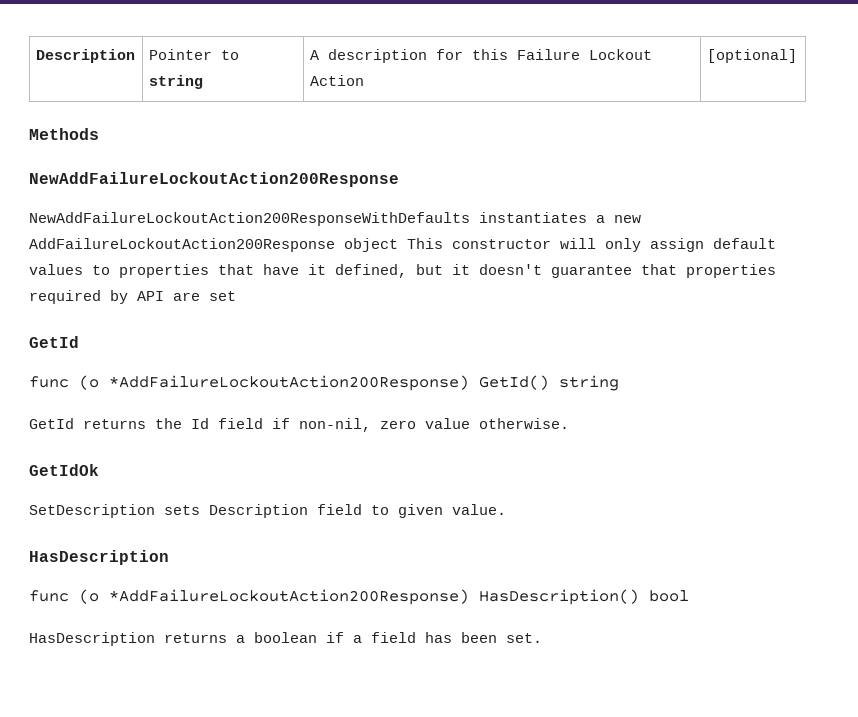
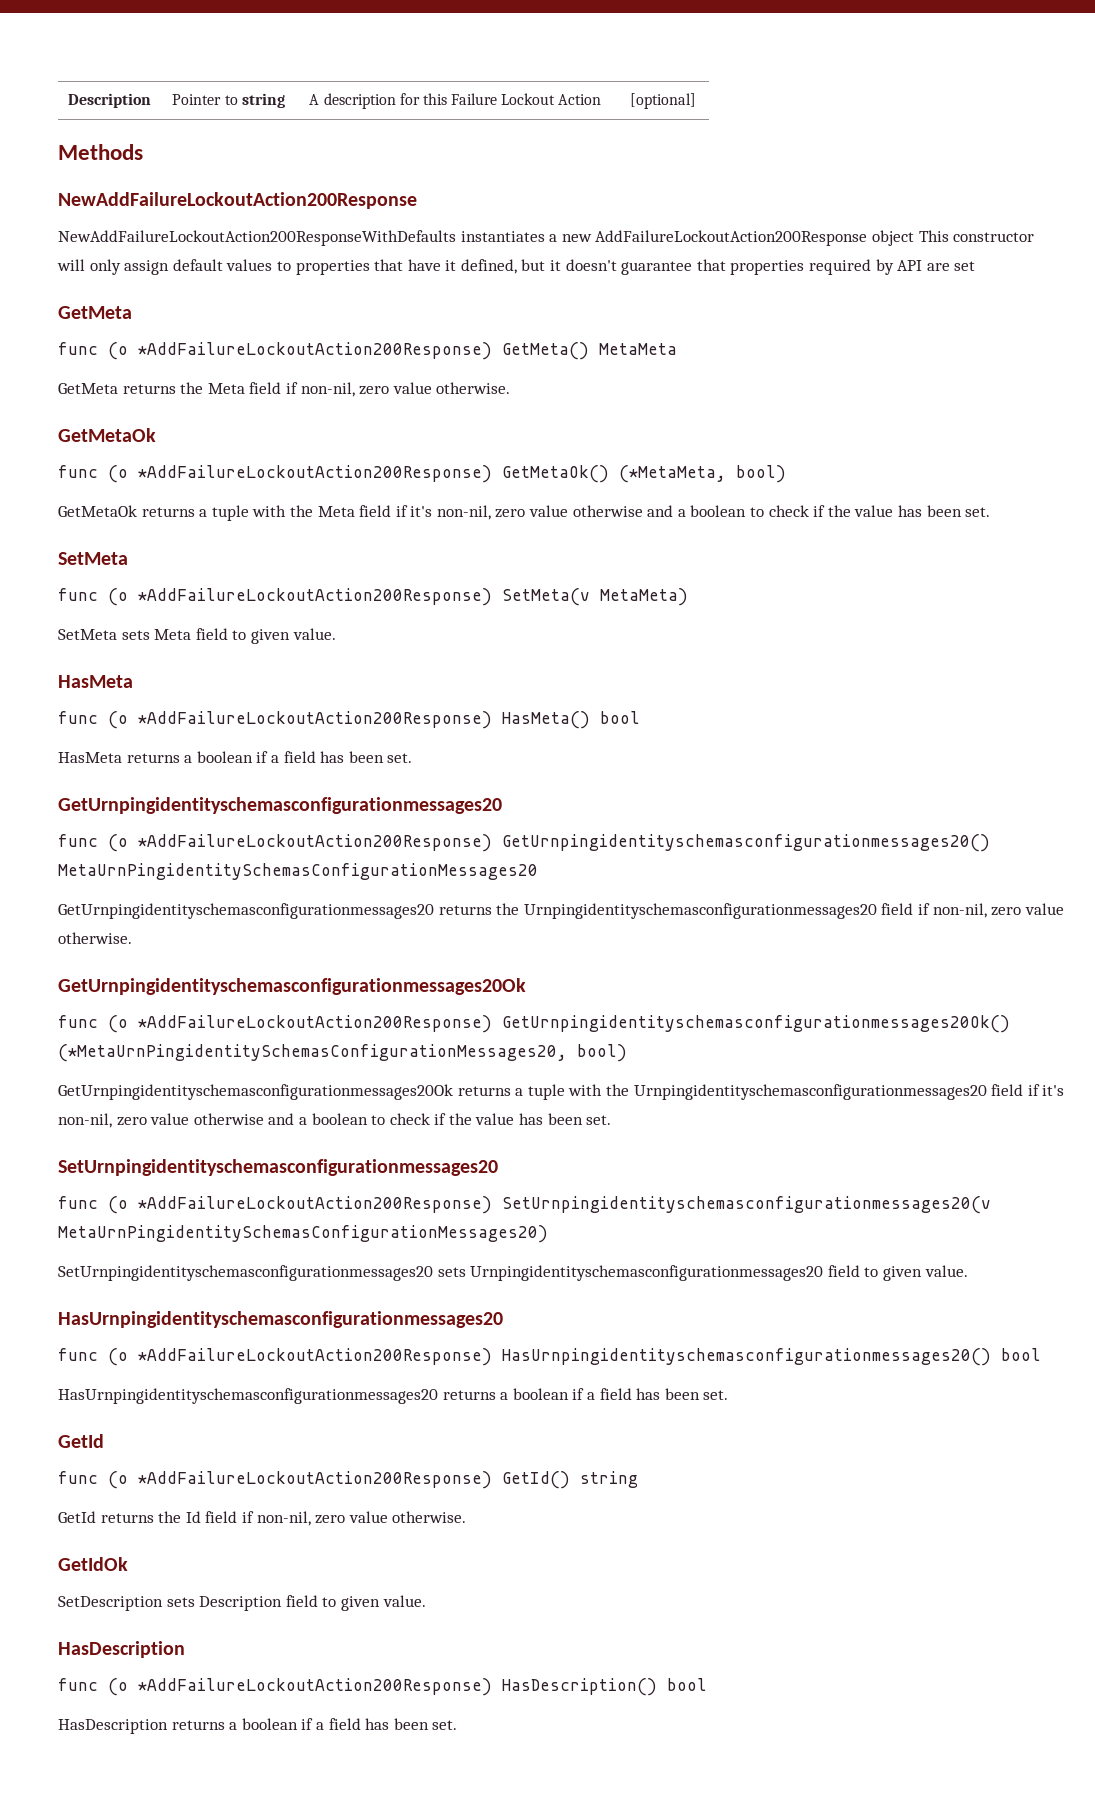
(236, 296) none -> [58,306,132,319] [58,342,677,360] [58,382,511,397] [58,428,156,442] [58,465,786,483] [58,505,991,521] [58,552,128,565] [58,588,688,606] [58,628,336,644] [58,675,133,688] [58,711,640,729] [58,751,413,763] [58,797,502,814] [58,834,990,852] [58,863,538,880] [58,903,1064,919] [58,932,132,944] [58,978,526,995] [58,1015,1010,1033] [58,1044,627,1062] [58,1084,1065,1100] [58,1113,612,1128] [58,1159,498,1176] [58,1196,991,1214] [58,1225,548,1243] [58,1265,968,1281] [58,1311,503,1328] [58,1348,1041,1366] [58,1388,729,1404] // GetMeta // func (o *AddFailureLockoutAction200Response) GetMeta() MetaMeta // GetMeta returns the Meta field if non-nil, zero value otherwise. // GetMetaOk // func (o *AddFailureLockoutAction200Response) GetMetaOk() (*MetaMeta, bool) // GetMetaOk returns a tuple with the Meta field if it's non-nil, zero value otherwise and a boolean to check if the value has been set. // SetMeta // func (o *AddFailureLockoutAction200Response) SetMeta(v MetaMeta) // SetMeta sets Meta field to given value. // HasMeta // func (o *AddFailureLockoutAction200Response) HasMeta() bool // HasMeta returns a boolean if a field has been set. // GetUrnpingidentityschemasconfigurationmessages20 // func (o *AddFailureLockoutAction200Response) GetUrnpingidentityschemasconfigurationmessages20() MetaUrnPingidentitySchemasConfigurationMessages20 // GetUrnpingidentityschemasconfigurationmessages20 returns the Urnpingidentityschemasconfigurationmessages20 field if non-nil, zero value otherwise. // GetUrnpingidentityschemasconfigurationmessages20Ok // func (o *AddFailureLockoutAction200Response) GetUrnpingidentityschemasconfigurationmessages20Ok() (*MetaUrnPingidentitySchemasConfigurationMessages20, bool) // GetUrnpingidentityschemasconfigurationmessages20Ok returns a tuple with the Urnpingidentityschemasconfigurationmessages20 field if it's non-nil, zero value otherwise and a boolean to check if the value has been set. // SetUrnpingidentityschemasconfigurationmessages20 // func (o *AddFailureLockoutAction200Response) SetUrnpingidentityschemasconfigurationmessages20(v MetaUrnPingidentitySchemasConfigurationMessages20) // SetUrnpingidentityschemasconfigurationmessages20 sets Urnpingidentityschemasconfigurationmessages20 field to given value. // HasUrnpingidentityschemasconfigurationmessages20 // func (o *AddFailureLockoutAction200Response) HasUrnpingidentityschemasconfigurationmessages20() bool // HasUrnpingidentityschemasconfigurationmessages20 returns a boolean if a field has been set.

